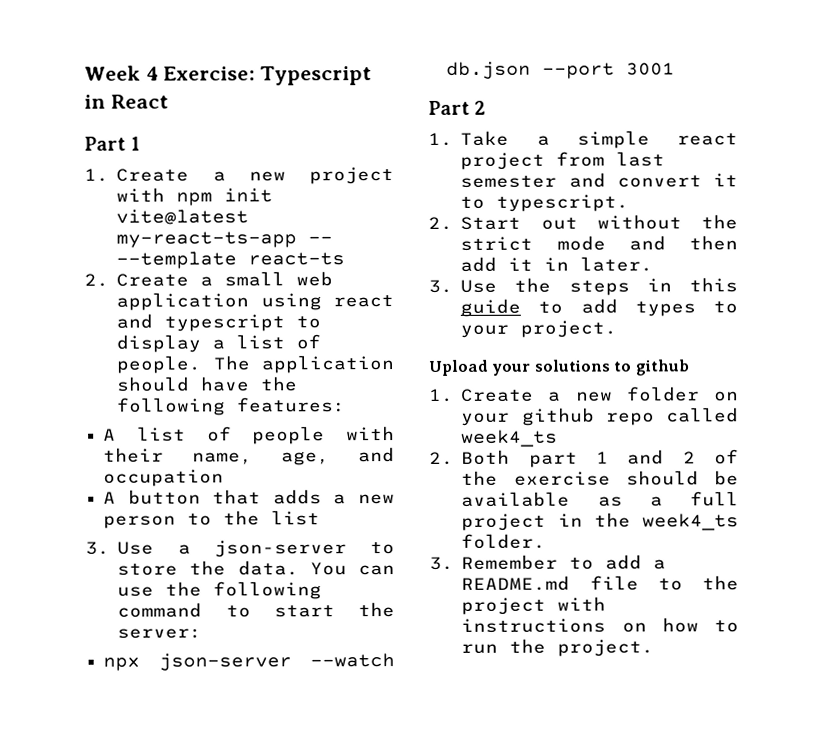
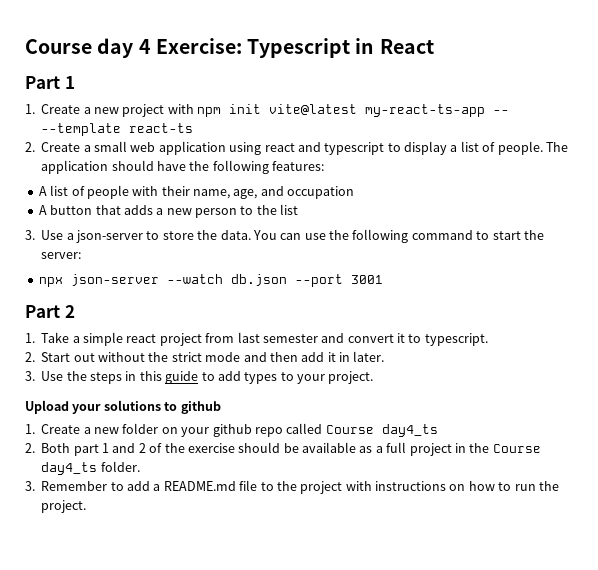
[84,65,141,81] Week -> [25,38,134,58] Course day
[461,429,559,447] week4_ts -> [325,424,438,437] Course day4_ts
[642,513,739,531] week4_ts -> [492,444,541,453] [41,462,98,475] Course day4_ts

